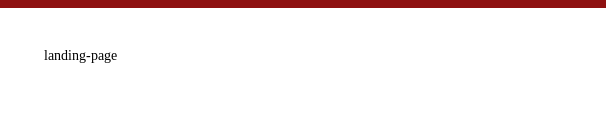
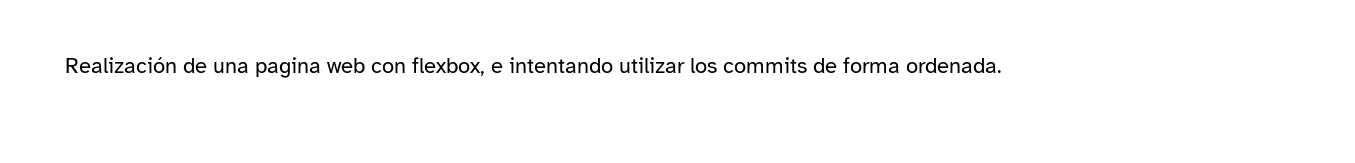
[44,50,117,63] landing-page -> [65,57,1002,78] Realización de una pagina web con flexbox, e intentando utilizar los commits de forma ordenada.

